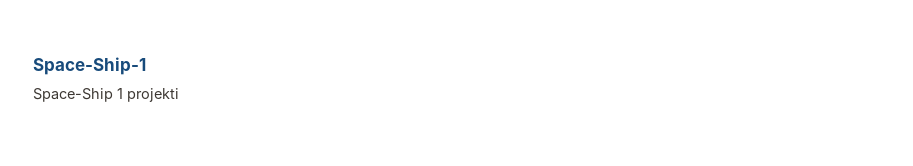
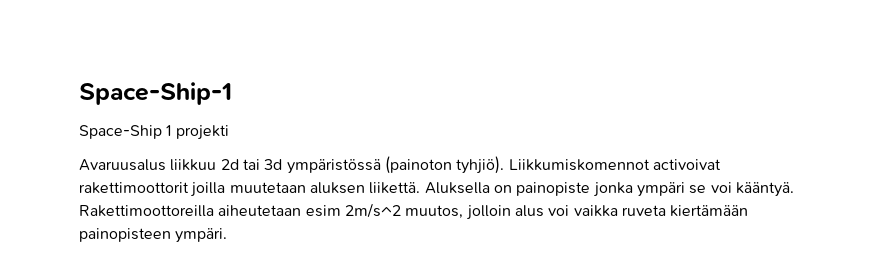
(179, 95) none -> [79,156,721,174] [79,182,794,197] [79,203,749,220] [79,228,228,243] // Avaruusalus liikkuu 2d tai 3d ympäristössä (painoton tyhjiö). Liikkumiskomennot activoivat rakettimoottorit joilla muutetaan aluksen liikettä. Aluksella on painopiste jonka ympäri se voi kääntyä. Rakettimoottoreilla aiheutetaan esim 2m/s^2 muutos, jolloin alus voi vaikka ruveta kiertämään painopisteen ympäri.

